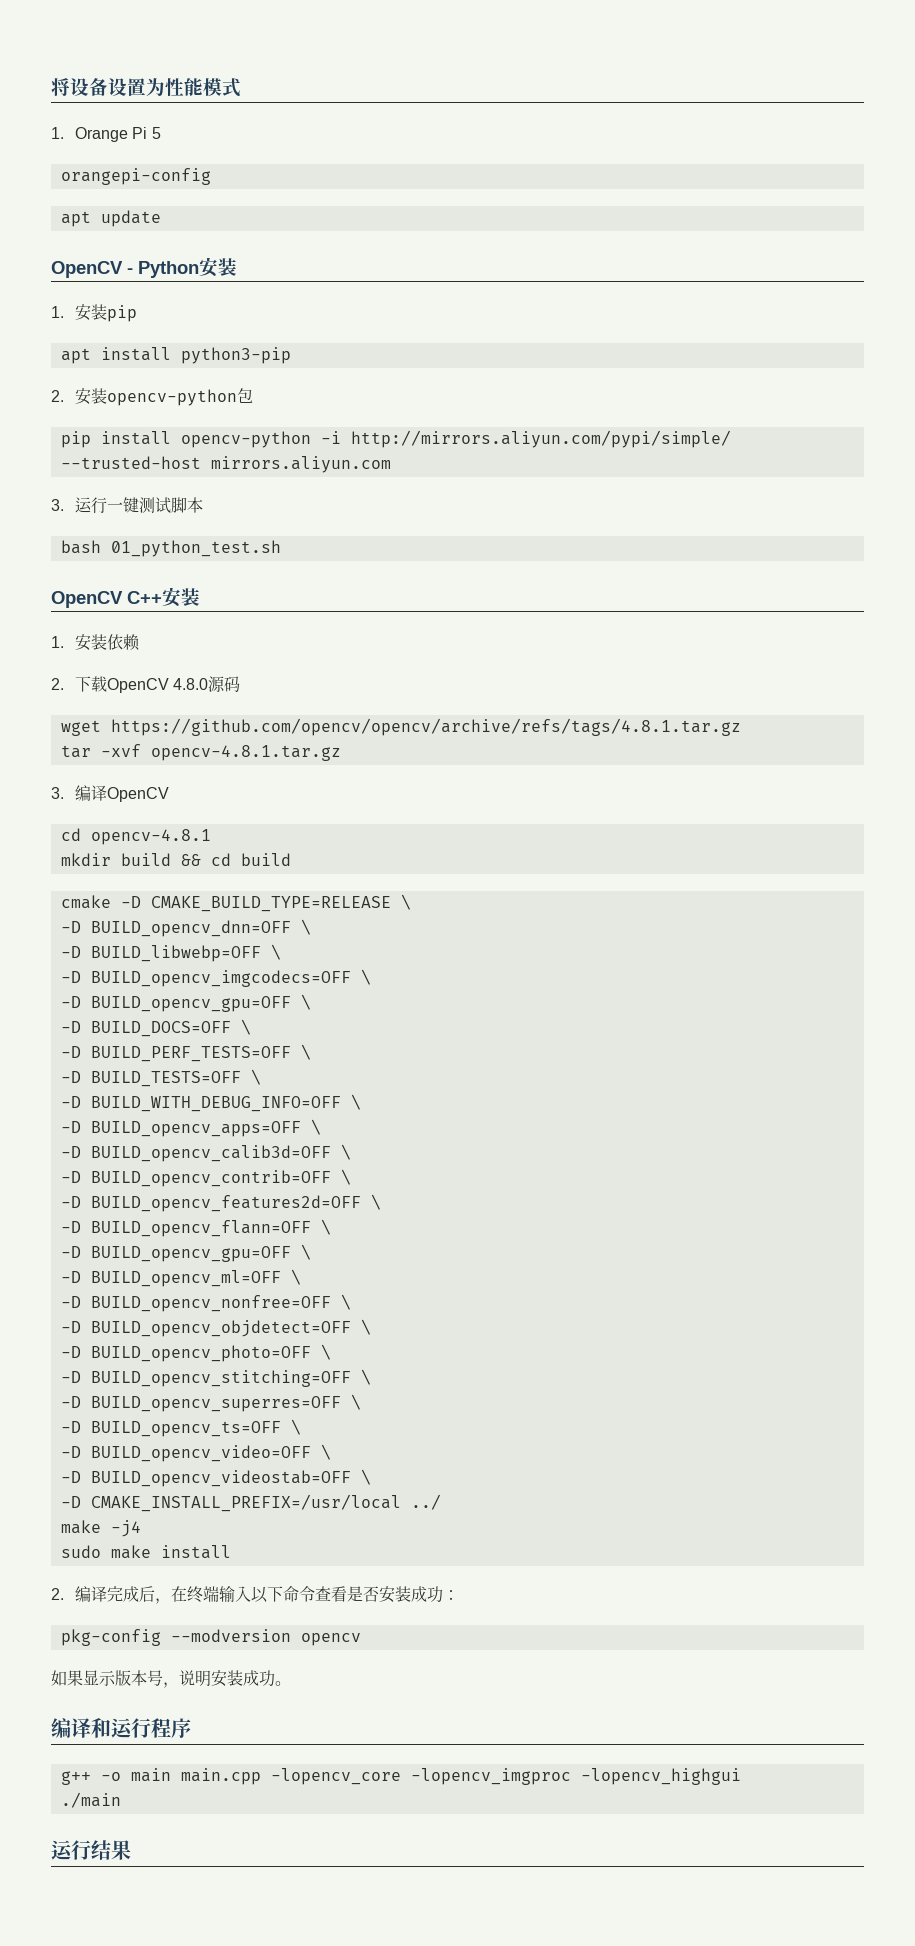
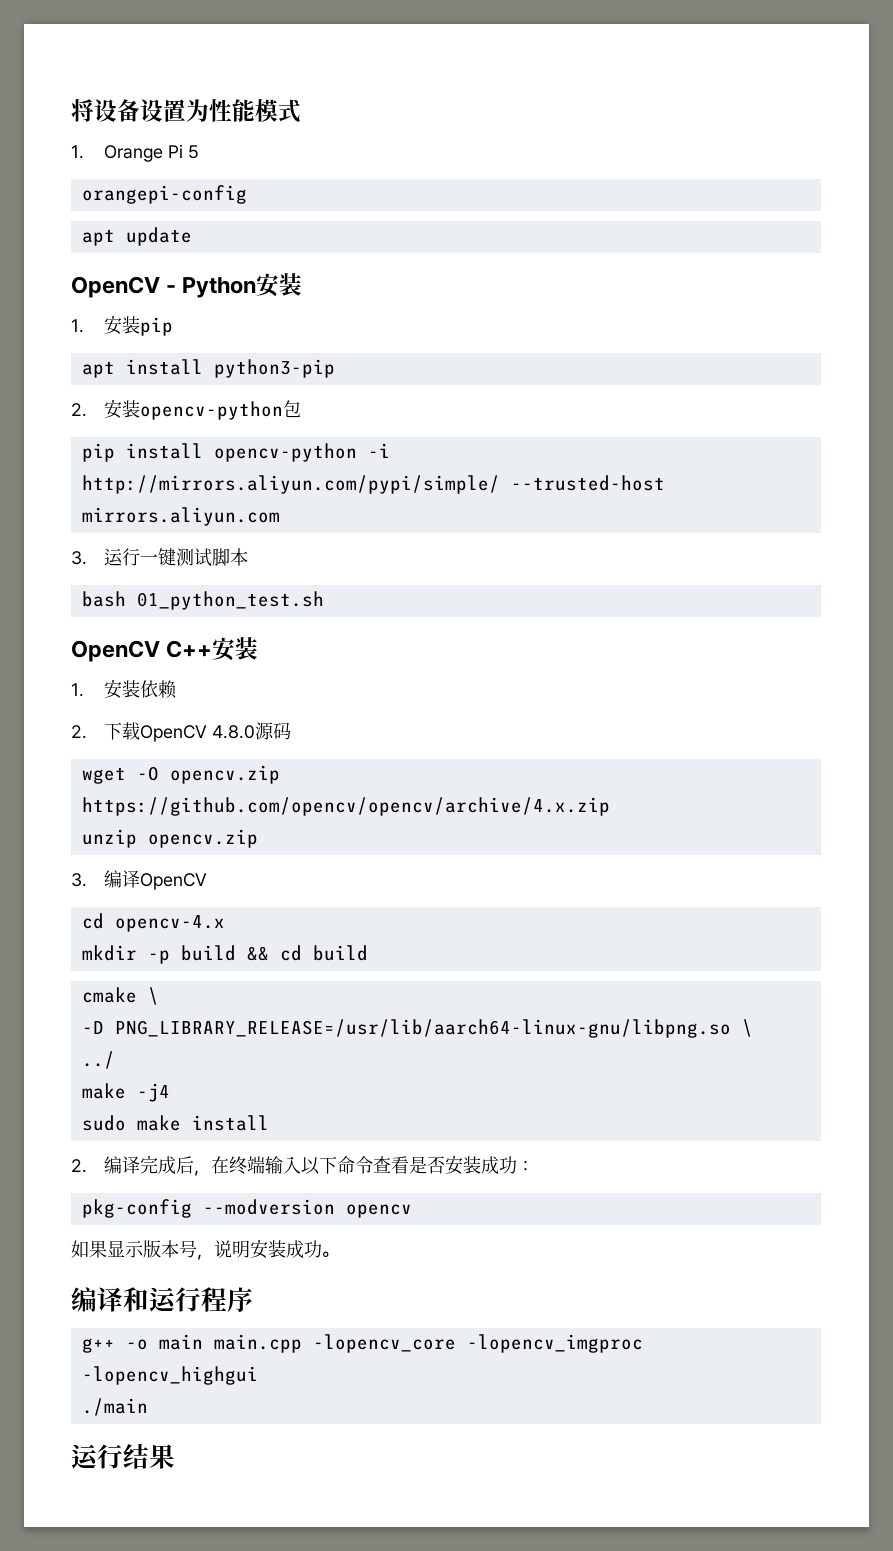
[110,718,741,736] [60,744,341,761] https://github.com/opencv/opencv/archive/refs/tags/4.8.1.tar.gz // tar -xvf opencv-4.8.1.tar.gz -> [136,765,280,784] [81,797,610,816] [81,829,258,848] -O opencv.zip https://github.com/opencv/opencv/archive/4.x.zip // unzip opencv.zip
[90,829,211,845] opencv-4.8.1 -> [114,915,225,932] opencv-4.x
(111, 859) none -> [147,950,170,964] -p
[120,894,411,912] [60,919,311,937] [60,944,281,962] [60,969,371,987] [60,994,311,1012] [60,1019,251,1037] [60,1044,311,1062] [60,1069,261,1087] [60,1094,361,1112] [60,1119,321,1137] [60,1144,351,1162] [60,1169,351,1187] [60,1194,381,1212] [60,1219,331,1237] [60,1244,311,1262] [60,1269,301,1287] [60,1294,351,1312] [60,1319,371,1337] [60,1344,331,1362] [60,1369,371,1387] [60,1394,361,1412] [60,1419,301,1437] [60,1444,331,1462] [60,1469,371,1487] [60,1494,401,1512] -D CMAKE_BUILD_TYPE=RELEASE \ // -D BUILD_opencv_dnn=OFF \ // -D BUILD_libwebp=OFF \ // -D BUILD_opencv_imgcodecs=OFF \ // -D BUILD_opencv_gpu=OFF \ // -D BUILD_DOCS=OFF \ // -D BUILD_PERF_TESTS=OFF \ // -D BUILD_TESTS=OFF \ // -D BUILD_WITH_DEBUG_INFO=OFF \ // -D BUILD_opencv_apps=OFF \ // -D BUILD_opencv_calib3d=OFF \ // -D BUILD_opencv_contrib=OFF \ // -D BUILD_opencv_features2d=OFF \ // -D BUILD_opencv_flann=OFF \ // -D BUILD_opencv_gpu=OFF \ // -D BUILD_opencv_ml=OFF \ // -D BUILD_opencv_nonfree=OFF \ // -D BUILD_opencv_objdetect=OFF \ // -D BUILD_opencv_photo=OFF \ // -D BUILD_opencv_stitching=OFF \ // -D BUILD_opencv_superres=OFF \ // -D BUILD_opencv_ts=OFF \ // -D BUILD_opencv_video=OFF \ // -D BUILD_opencv_videostab=OFF \ // -D CMAKE_INSTALL_PREFIX=/usr/local -> [147,987,159,1005] [81,1019,753,1038] \ // -D PNG_LIBRARY_RELEASE=/usr/lib/aarch64-linux-gnu/libpng.so \ //

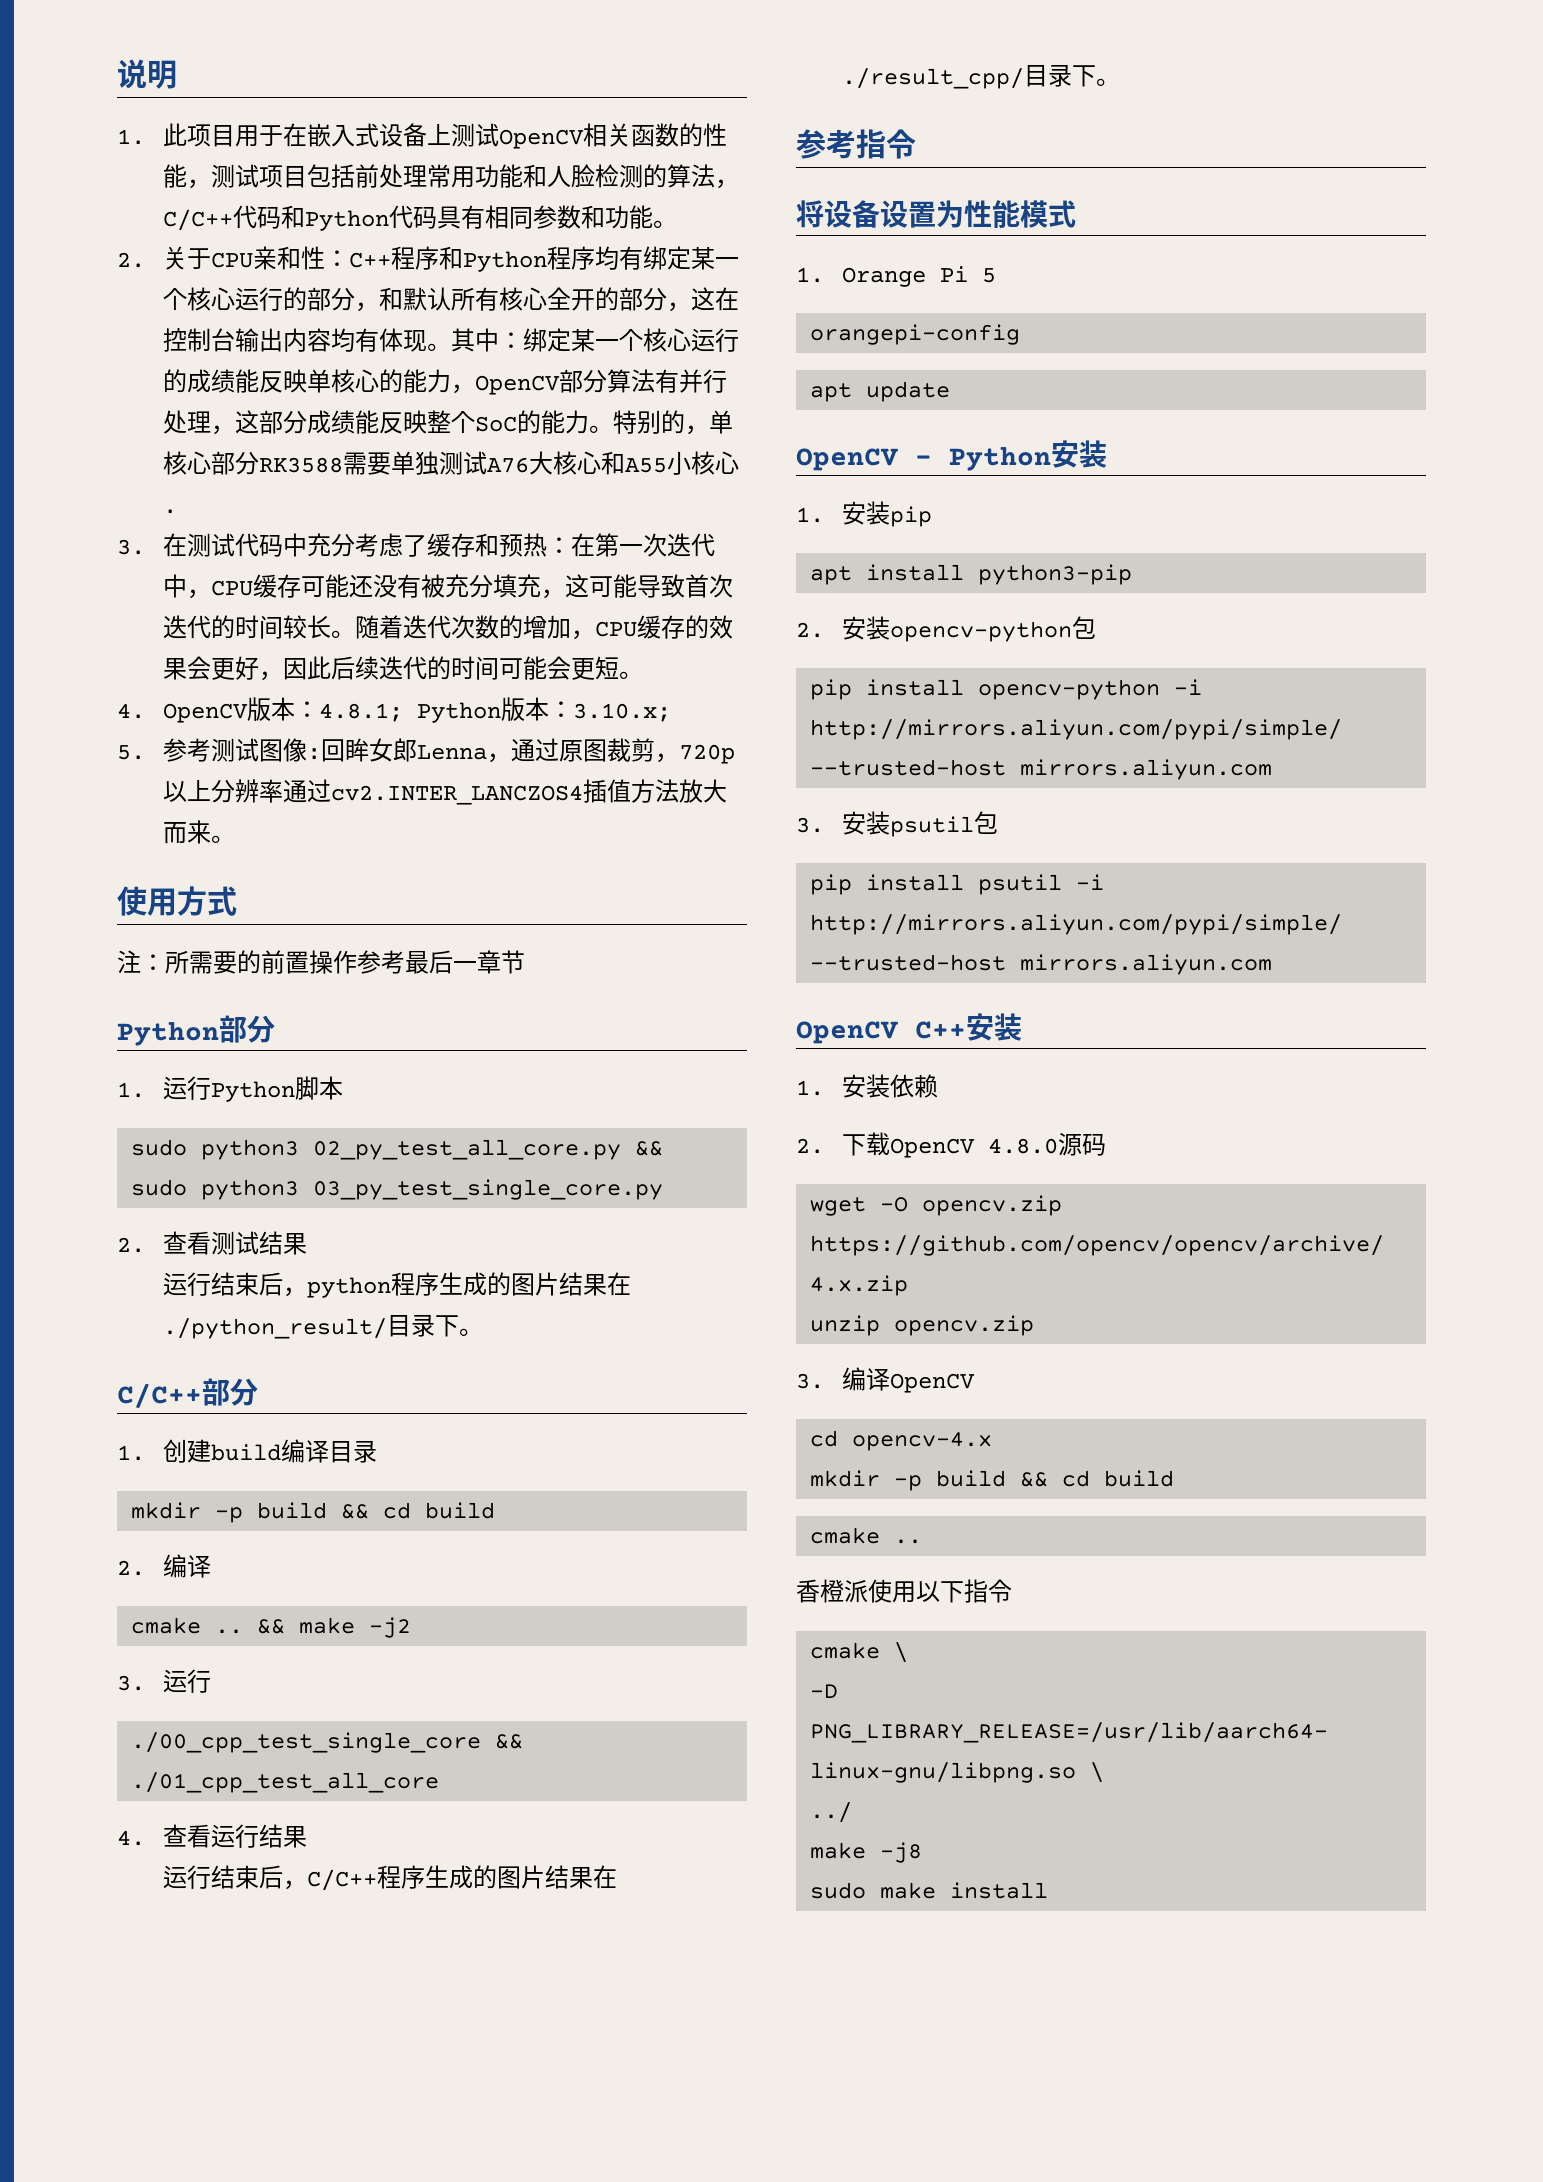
(71, 110) none -> [117,59,177,89] [117,123,728,149] [163,164,740,189] [163,205,678,231] [117,246,740,272] [163,287,740,312] [163,328,740,352] [163,369,728,395] [163,410,734,435] [163,451,740,475] [163,509,178,514] [117,533,716,557] [163,574,734,599] [163,615,734,640] [163,656,644,681] [117,697,672,723] [117,738,736,764] [163,779,728,805] [163,820,236,844] [117,886,237,916] [117,950,525,974] [117,1015,275,1046] [117,1076,344,1102] [131,1139,664,1160] [131,1179,664,1200] [117,1231,308,1255] [163,1272,632,1298] [163,1314,484,1339] [117,1378,258,1408] [117,1439,378,1463] [131,1502,496,1523] [117,1554,212,1578] [131,1617,412,1638] [117,1669,212,1693] [131,1732,524,1753] [131,1772,440,1793] [117,1824,308,1848] [163,1865,618,1891] [842,64,1121,89] [796,129,916,159] 说明 // 1.此项目用于在嵌入式设备上测试OpenCV相关函数的性能，测试项目包括前处理常用功能和人脸检测的算法，C/C++代码和Python代码具有相同参数和功能。 // 2.关于CPU亲和性：C++程序和Python程序均有绑定某一个核心运行的部分，和默认所有核心全开的部分，这在控制台输出内容均有体现。其中：绑定某一个核心运行的成绩能反映单核心的能力，OpenCV部分算法有并行处理，这部分成绩能反映整个SoC的能力。特别的，单核心部分RK3588需要单独测试A76大核心和A55小核心. // 3.在测试代码中充分考虑了缓存和预热：在第一次迭代中，CPU缓存可能还没有被充分填充，这可能导致首次迭代的时间较长。随着迭代次数的增加，CPU缓存的效果会更好，因此后续迭代的时间可能会更短。 // 4. OpenCV版本：4.8.1; Python版本：3.10.x; // 5.参考测试图像:回眸女郎Lenna，通过原图裁剪，720p以上分辨率通过cv2.INTER_LANCZOS4插值方法放大而来。 // 使用方式 // 注：所需要的前置操作参考最后一章节 // Python部分 // 1.运行Python脚本 // sudo python3 02_py_test_all_core.py && sudo python3 03_py_test_single_core.py // 2.查看测试结果 // 运行结束后，python程序生成的图片结果在./python_result/目录下。 // C/C++部分 // 1.创建build编译目录 // mkdir -p build && cd build // 2.编译 // cmake .. && make -j2 // 3.运行 // ./00_cpp_test_single_core && ./01_cpp_test_all_core // 4.查看运行结果 // 运行结束后，C/C++程序生成的图片结果在./result_cpp/目录下。 // 参考指令 //
[104,548,249,567] [81,591,324,610] 运行一键测试脚本 // bash 01_python_test.sh -> [842,811,999,837] [810,874,1105,895] [810,914,1343,935] [810,954,1273,975] 安装psutil包 // pip install psutil -i http://mirrors.aliyun.com/pypi/simple/ --trusted-host mirrors.aliyun.com
(368, 953) none -> [810,1527,923,1544] [796,1579,1012,1603] // cmake .. // 香橙派使用以下指令
[136,1083,170,1102] -j4 -> [880,1842,923,1863] -j8
[71,1155,535,1176] [81,1199,412,1218] [71,1239,339,1260] [71,1287,253,1312] [81,1334,643,1353] [81,1366,258,1385] [81,1398,148,1416] [71,1444,175,1469] // 2.编译完成后，在终端输入以下命令查看是否安装成功： // pkg-config --modversion opencv // 如果显示版本号，说明安装成功。 // 编译和运行程序 // g++ -o main main.cpp -lopencv_core -lopencv_imgproc -lopencv_highgui // ./main // 运行结果 -> (1049, 1890) none

